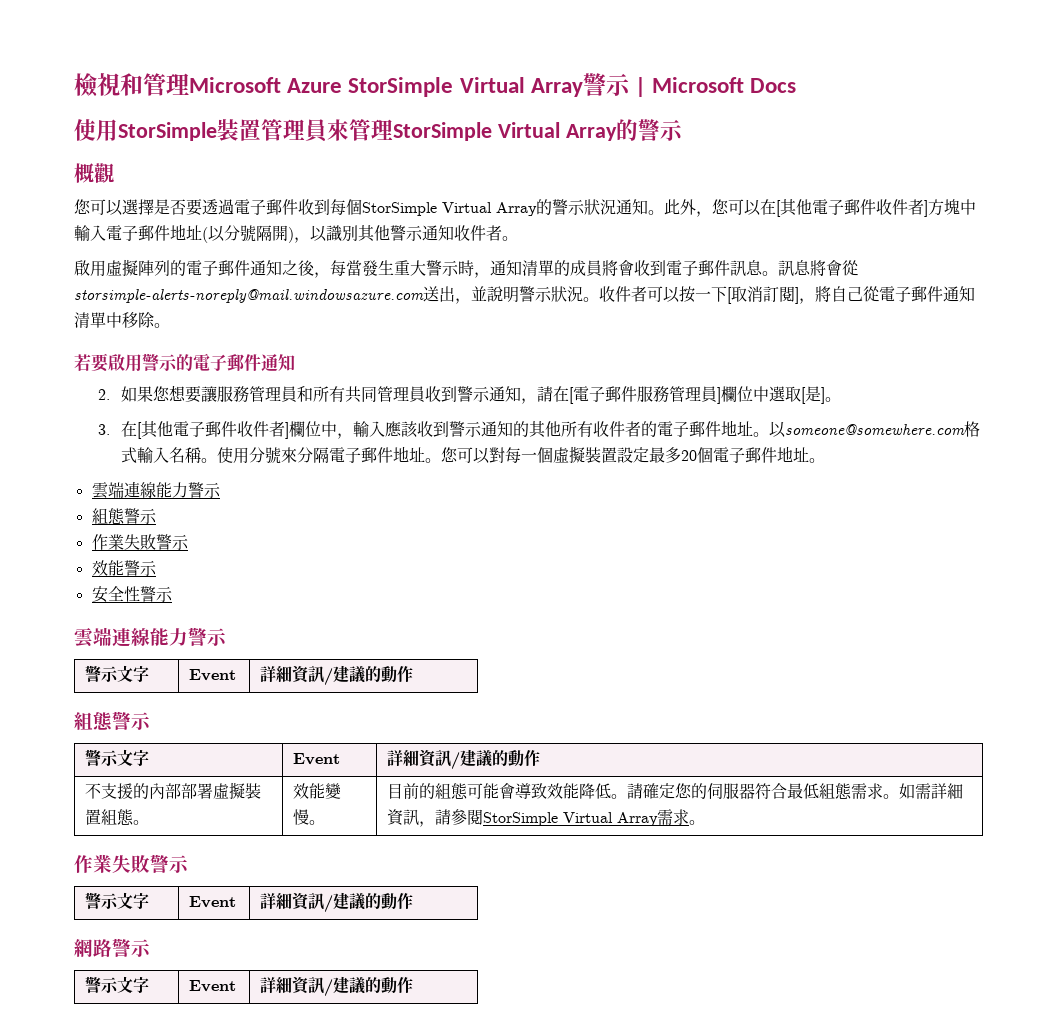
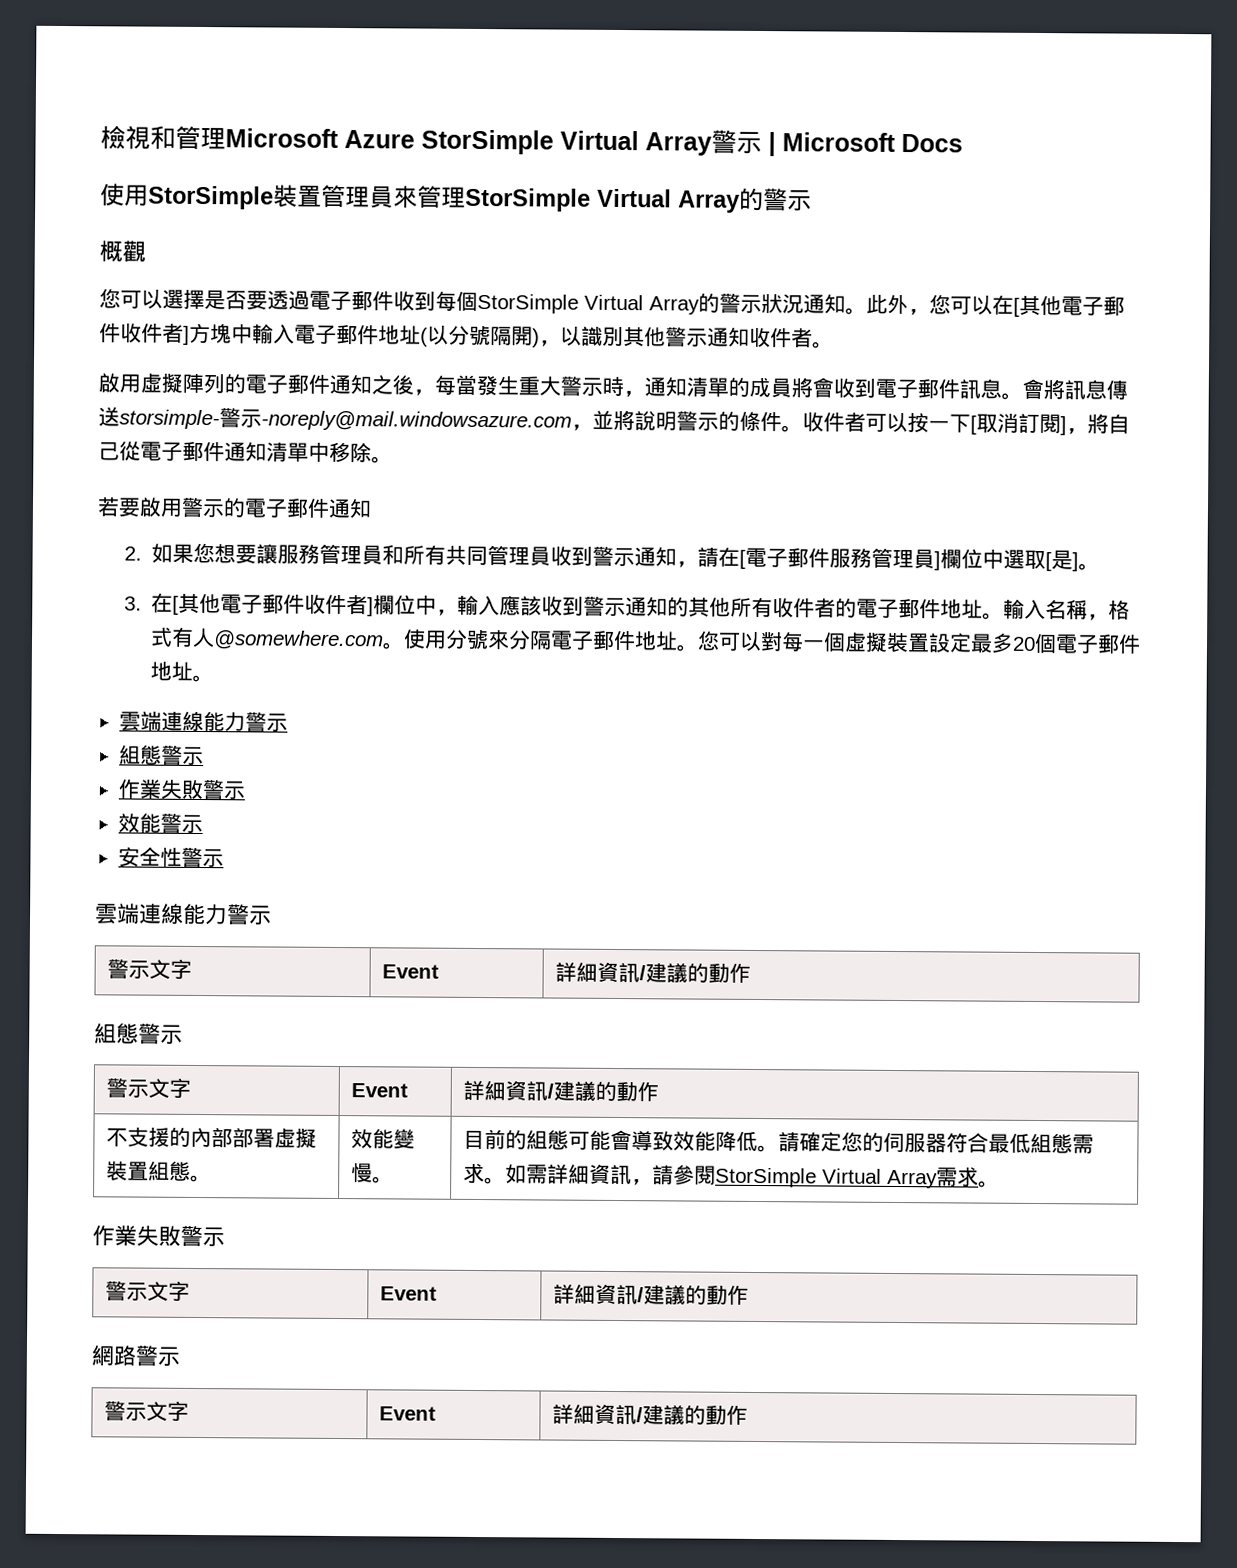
[778,260,859,277] [74,286,487,304] 訊息將會從storsimple-alerts-noreply@mail.windowsazure.com送出，並 -> [1022,378,1128,400] [98,406,635,432] 會將訊息傳送storsimple-警示-noreply@mail.windowsazure.com，並將
[551,286,583,302] 狀況 -> [718,410,782,432] 的條件
[769,421,981,438] [121,447,203,464] 以someone@somewhere.com格式輸入名稱 -> [1002,599,1130,621] [149,626,384,651] 輸入名稱，格式有人@somewhere.com

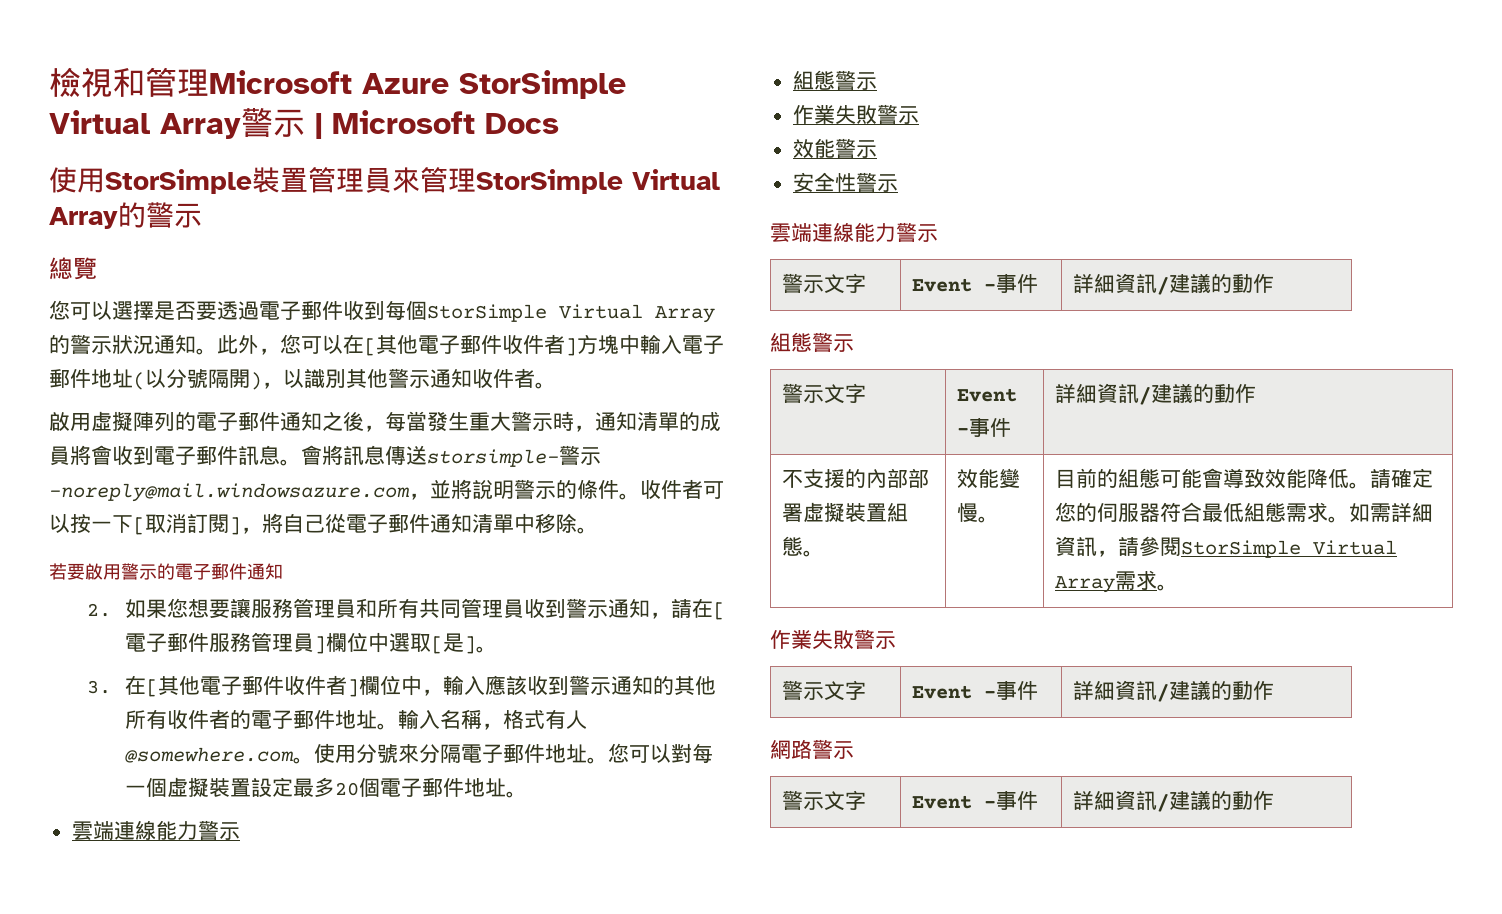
[99,240,146,263] 概觀 -> [49,257,97,280] 總覽
(440, 971) none -> [984,274,1039,293] -事件
(409, 1090) none -> [957,418,1012,437] -事件
(438, 1293) none -> [984,681,1039,700] -事件
(437, 1413) none -> [984,791,1039,810] -事件

